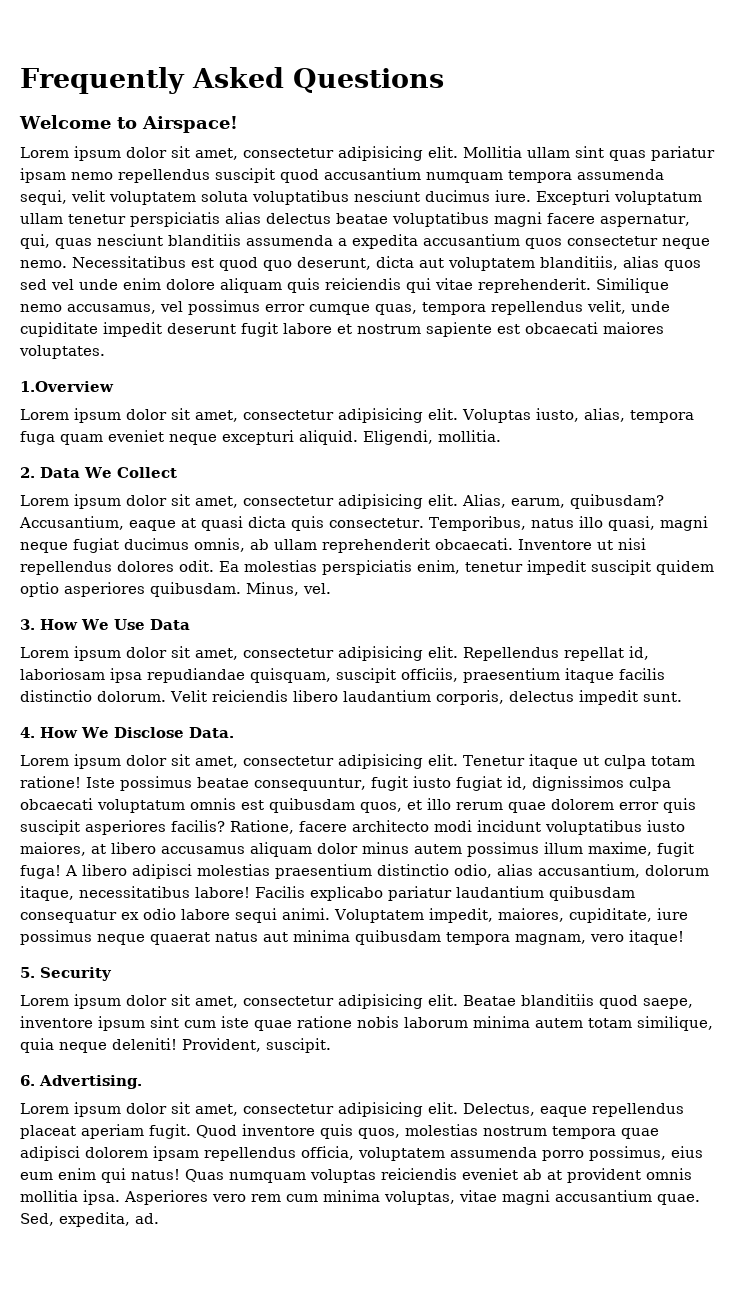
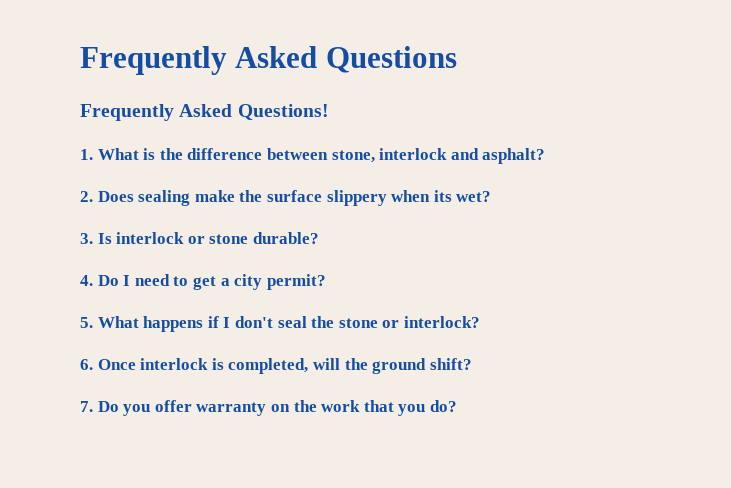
[19,115,238,133] [20,146,715,161] [20,168,664,183] [20,190,702,205] [20,212,690,227] [20,234,710,249] [20,256,701,271] [20,278,669,293] [20,300,670,315] [20,322,664,337] [19,345,105,359] [20,381,114,392] [20,408,694,423] [20,430,501,445] [20,467,177,478] [20,494,664,509] [19,516,708,531] [20,538,646,553] [20,560,714,575] [20,582,331,597] [20,619,190,630] [20,646,649,661] [20,668,665,683] [20,690,682,705] [20,727,234,738] [20,754,695,769] [20,776,671,791] [20,798,696,813] [20,820,685,835] [20,842,694,857] [20,864,709,879] [20,886,635,901] [20,908,688,923] [20,930,684,945] [20,967,112,981] [20,994,693,1009] [20,1016,713,1031] [20,1038,331,1053] [20,1075,142,1089] [20,1102,684,1117] [20,1124,659,1139] [20,1146,703,1161] [20,1168,692,1183] [20,1190,700,1205] [20,1212,159,1227] Welcome to Airspace! // Lorem ipsum dolor sit amet, consectetur adipisicing elit. Mollitia ullam sint quas pariatur ipsam nemo repellendus suscipit quod accusantium numquam tempora assumenda sequi, velit voluptatem soluta voluptatibus nesciunt ducimus iure. Excepturi voluptatum ullam tenetur perspiciatis alias delectus beatae voluptatibus magni facere aspernatur, qui, quas nesciunt blanditiis assumenda a expedita accusantium quos consectetur neque nemo. Necessitatibus est quod quo deserunt, dicta aut voluptatem blanditiis, alias quos sed vel unde enim dolore aliquam quis reiciendis qui vitae reprehenderit. Similique nemo accusamus, vel possimus error cumque quas, tempora repellendus velit, unde cupiditate impedit deserunt fugit labore et nostrum sapiente est obcaecati maiores voluptates. // 1.Overview // Lorem ipsum dolor sit amet, consectetur adipisicing elit. Voluptas iusto, alias, tempora fuga quam eveniet neque excepturi aliquid. Eligendi, mollitia. // 2. Data We Collect // Lorem ipsum dolor sit amet, consectetur adipisicing elit. Alias, earum, quibusdam? Accusantium, eaque at quasi dicta quis consectetur. Temporibus, natus illo quasi, magni neque fugiat ducimus omnis, ab ullam reprehenderit obcaecati. Inventore ut nisi repellendus dolores odit. Ea molestias perspiciatis enim, tenetur impedit suscipit quidem optio asperiores quibusdam. Minus, vel. // 3. How We Use Data // Lorem ipsum dolor sit amet, consectetur adipisicing elit. Repellendus repellat id, laboriosam ipsa repudiandae quisquam, suscipit officiis, praesentium itaque facilis distinctio dolorum. Velit reiciendis libero laudantium corporis, delectus impedit sunt. // 4. How We Disclose Data. // Lorem ipsum dolor sit amet, consectetur adipisicing elit. Tenetur itaque ut culpa totam ratione! Iste possimus beatae consequuntur, fugit iusto fugiat id, dignissimos culpa obcaecati voluptatum omnis est quibusdam quos, et illo rerum quae dolorem error quis suscipit asperiores facilis? Ratione, facere architecto modi incidunt voluptatibus iusto maiores, at libero accusamus aliquam dolor minus autem possimus illum maxime, fugit fuga! A libero adipisci molestias praesentium distinctio odio, alias accusantium, dolorum itaque, necessitatibus labore! Facilis explicabo pariatur laudantium quibusdam consequatur ex odio labore sequi animi. Voluptatem impedit, maiores, cupiditate, iure possimus neque quaerat natus aut minima quibusdam tempora magnam, vero itaque! // 5. Security // Lorem ipsum dolor sit amet, consectetur adipisicing elit. Beatae blanditiis quod saepe, inventore ipsum sint cum iste quae ratione nobis laborum minima autem totam similique, quia neque deleniti! Provident, suscipit. // 6. Advertising. // Lorem ipsum dolor sit amet, consectetur adipisicing elit. Delectus, eaque repellendus placeat aperiam fugit. Quod inventore quis quos, molestias nostrum tempora quae adipisci dolorem ipsam repellendus officia, voluptatem assumenda porro possimus, eius eum enim qui natus! Quas numquam voluptas reiciendis eveniet ab at provident omnis mollitia ipsa. Asperiores vero rem cum minima voluptas, vitae magni accusantium quae. Sed, expedita, ad. -> [80,104,329,121] [80,148,546,164] [80,190,492,206] [80,232,319,244] [80,274,326,290] [80,316,480,332] [80,358,472,374] [80,400,457,416] Frequently Asked Questions! // 1. What is the difference between stone, interlock and asphalt? // 2. Does sealing make the surface slippery when its wet? // 3. Is interlock or stone durable? // 4. Do I need to get a city permit? // 5. What happens if I don't seal the stone or interlock? // 6. Once interlock is completed, will the ground shift? // 7. Do you offer warranty on the work that you do?

